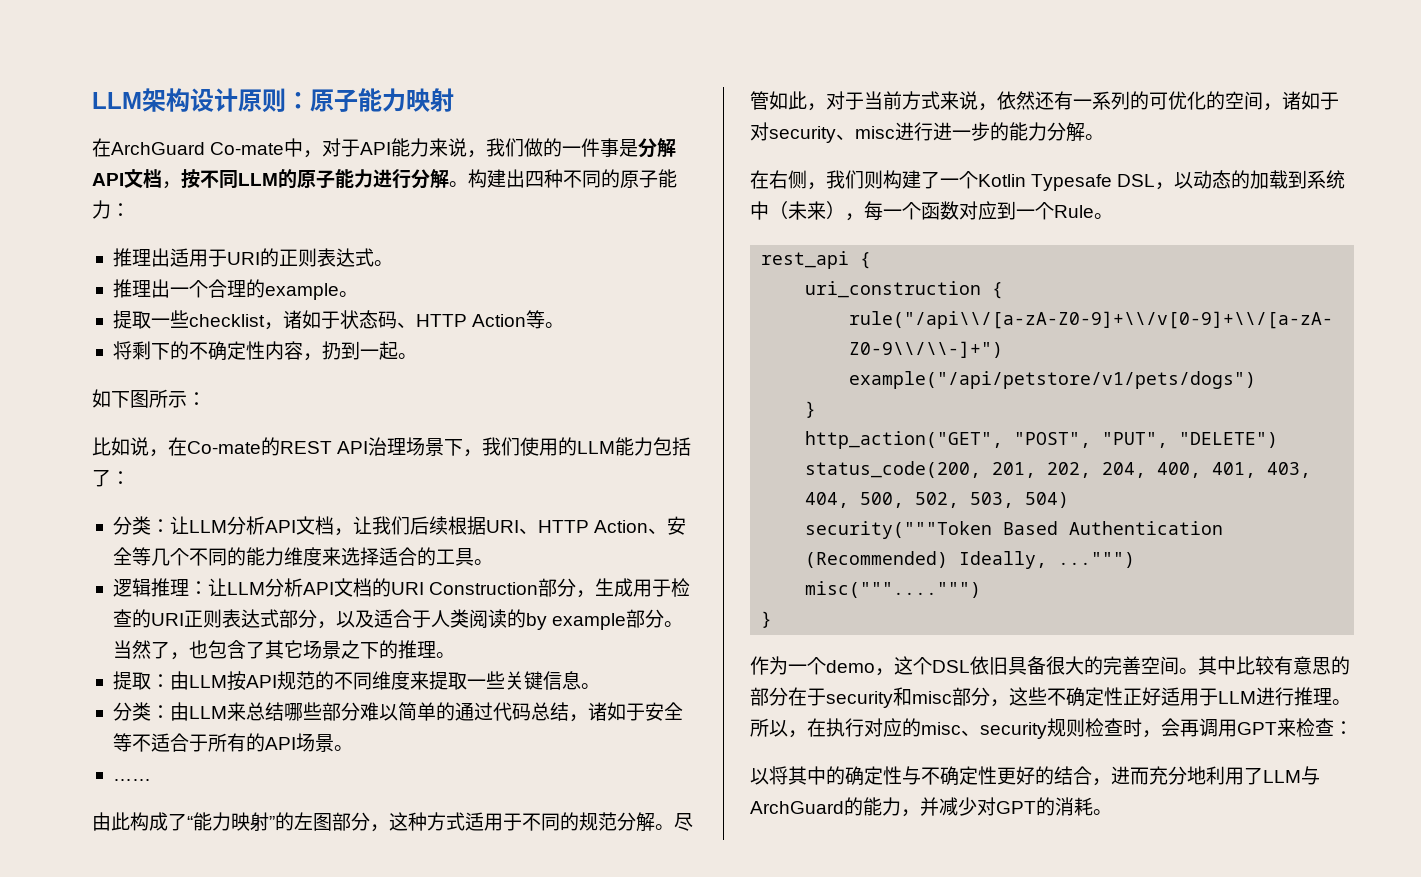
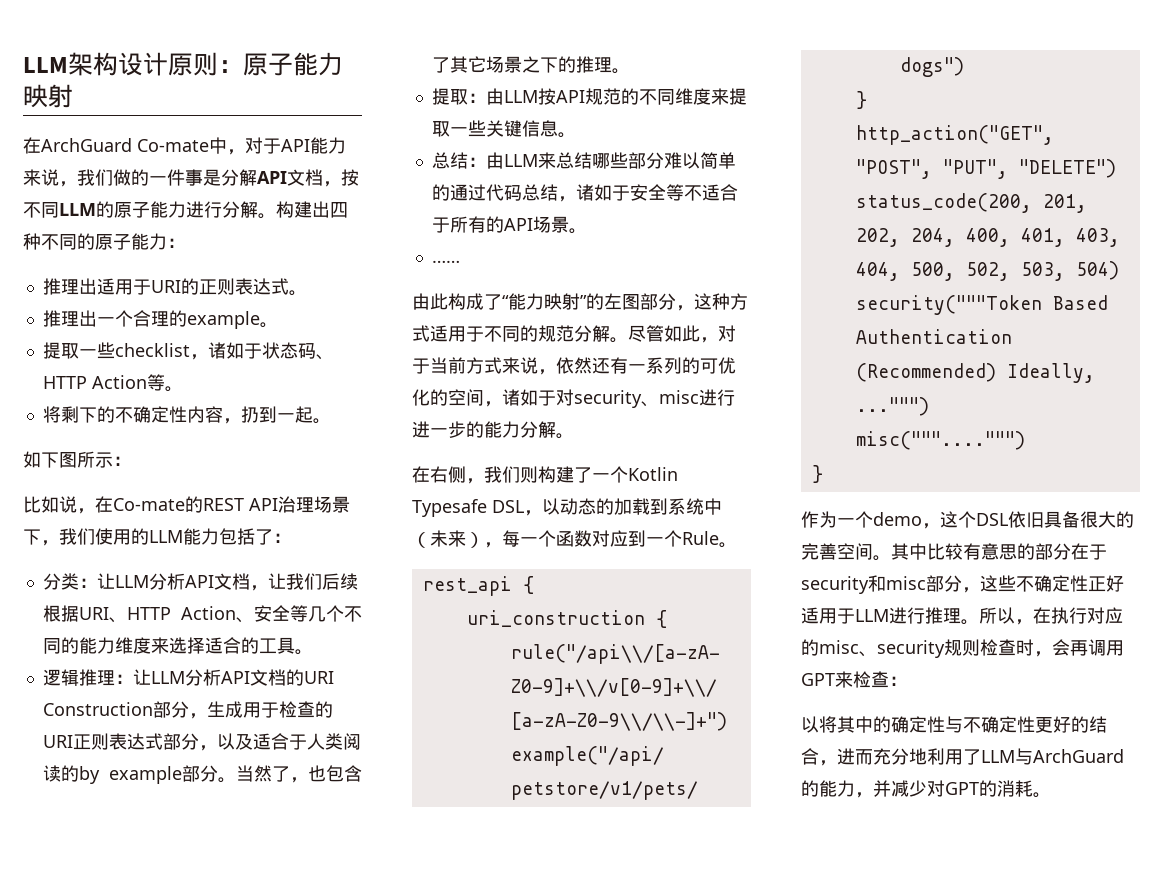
[112,702,151,721] 分类 -> [431,152,468,169] 总结

